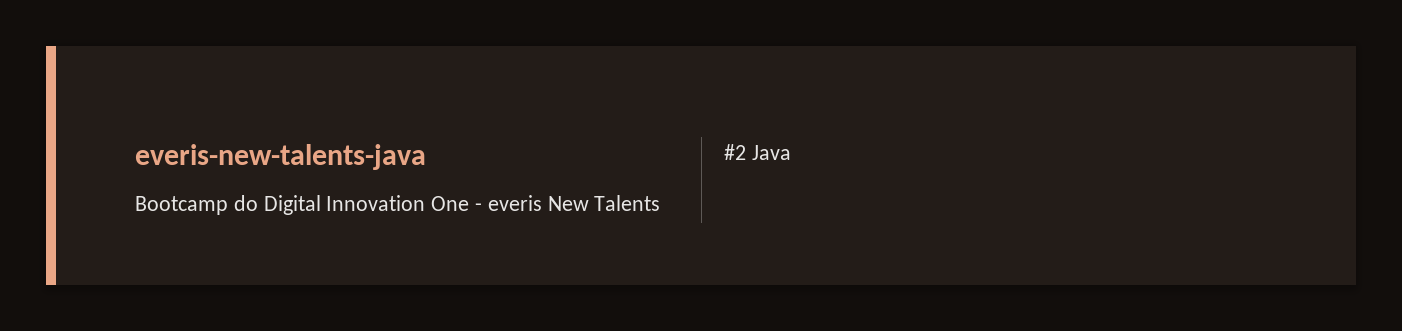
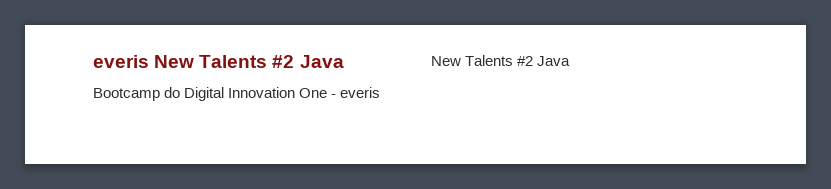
[135,144,426,170] everis-new-talents-java -> [93,55,344,68] everis New Talents #2 Java

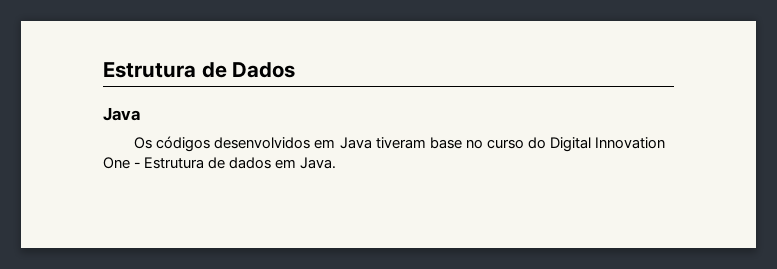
[93,55,344,68] [93,88,160,101] everis New Talents #2 Java // Bootcamp -> [103,62,296,78] [103,107,140,121] [134,136,524,152] Estrutura de Dados // Java // Os códigos desenvolvidos em Java tiveram base no curso
[340,87,381,98] [431,55,571,66] everis New Talents #2 Java -> [144,157,337,169] Estrutura de dados em Java.

